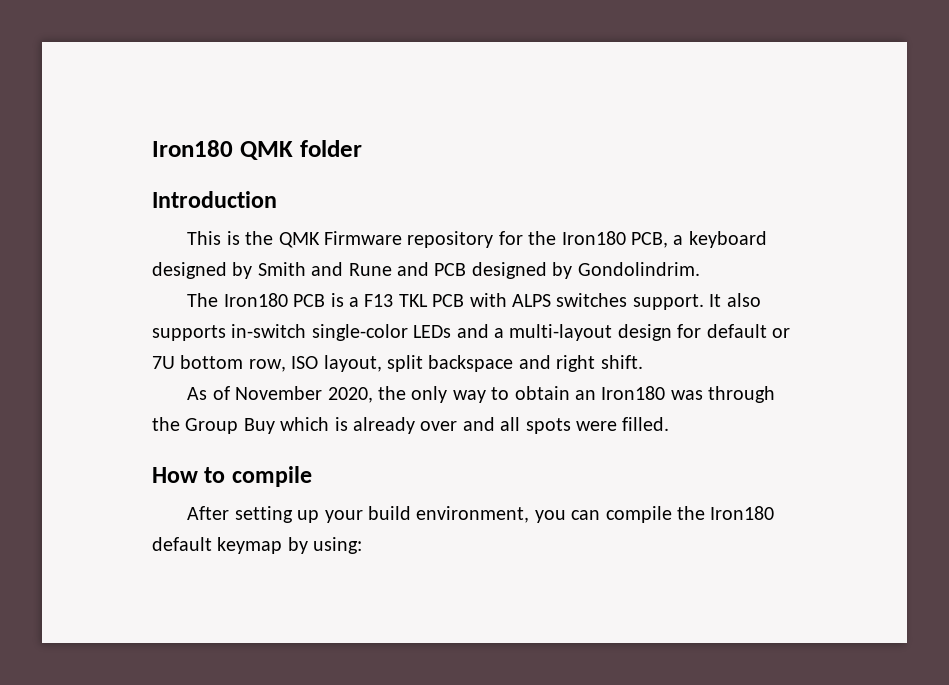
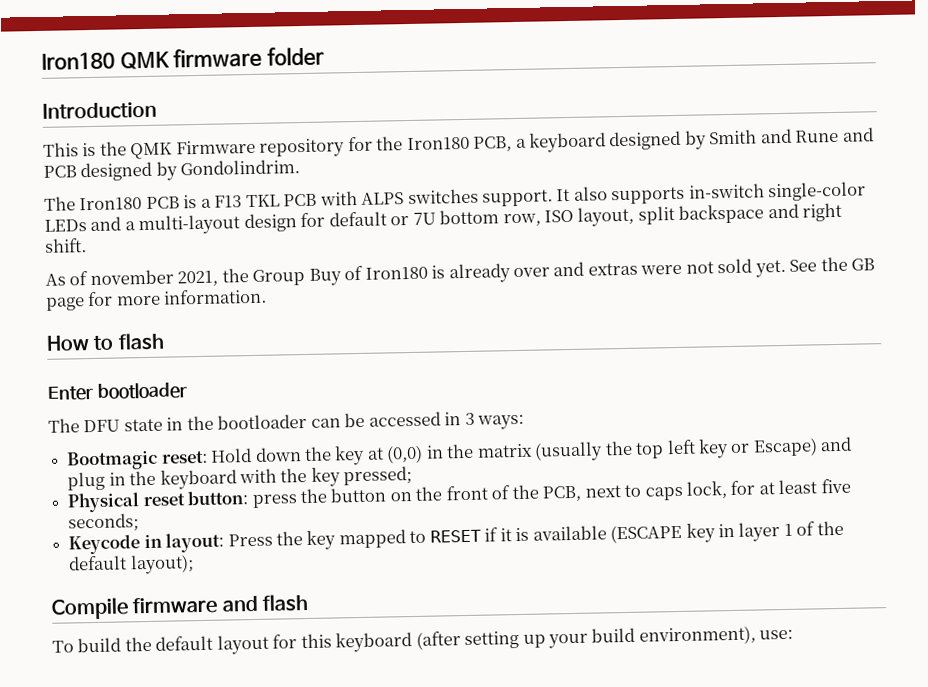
(293, 150) none -> [173,47,263,69] firmware
[235,386,776,403] November 2020, the only way to obtain an Iron180 was through -> [89,269,219,287] november 2021,
[280,417,330,431] which -> [344,265,428,281] of Iron180
[500,417,670,434] [152,466,312,487] [187,506,775,523] [152,537,363,554] all spots were filled. // How to compile // After setting up your build environment, you can compile the Iron180 default keymap by using: -> [587,256,876,278] [46,288,268,311] [46,332,165,351] [47,382,187,401] [48,411,525,433] [66,436,853,471] [67,465,413,491] [67,478,851,513] [68,513,140,533] [68,520,844,555] [68,554,194,575] [51,593,309,620] [52,625,794,655] extras were not sold yet. See the GB page for more information. // How to flash // Enter bootloader // The DFU state in the bootloader can be accessed in 3 ways: // Bootmagic reset: Hold down the key at (0,0) in the matrix (usually the top left key or Escape) and plug in the keyboard with the key pressed; // Physical reset button: press the button on the front of the PCB, next to caps lock, for at least five seconds; // Keycode in layout: Press the key mapped to RESET if it is available (ESCAPE key in layer 1 of the default layout); // Compile firmware and flash // To build the default layout for this keyboard (after setting up your build environment), use:

